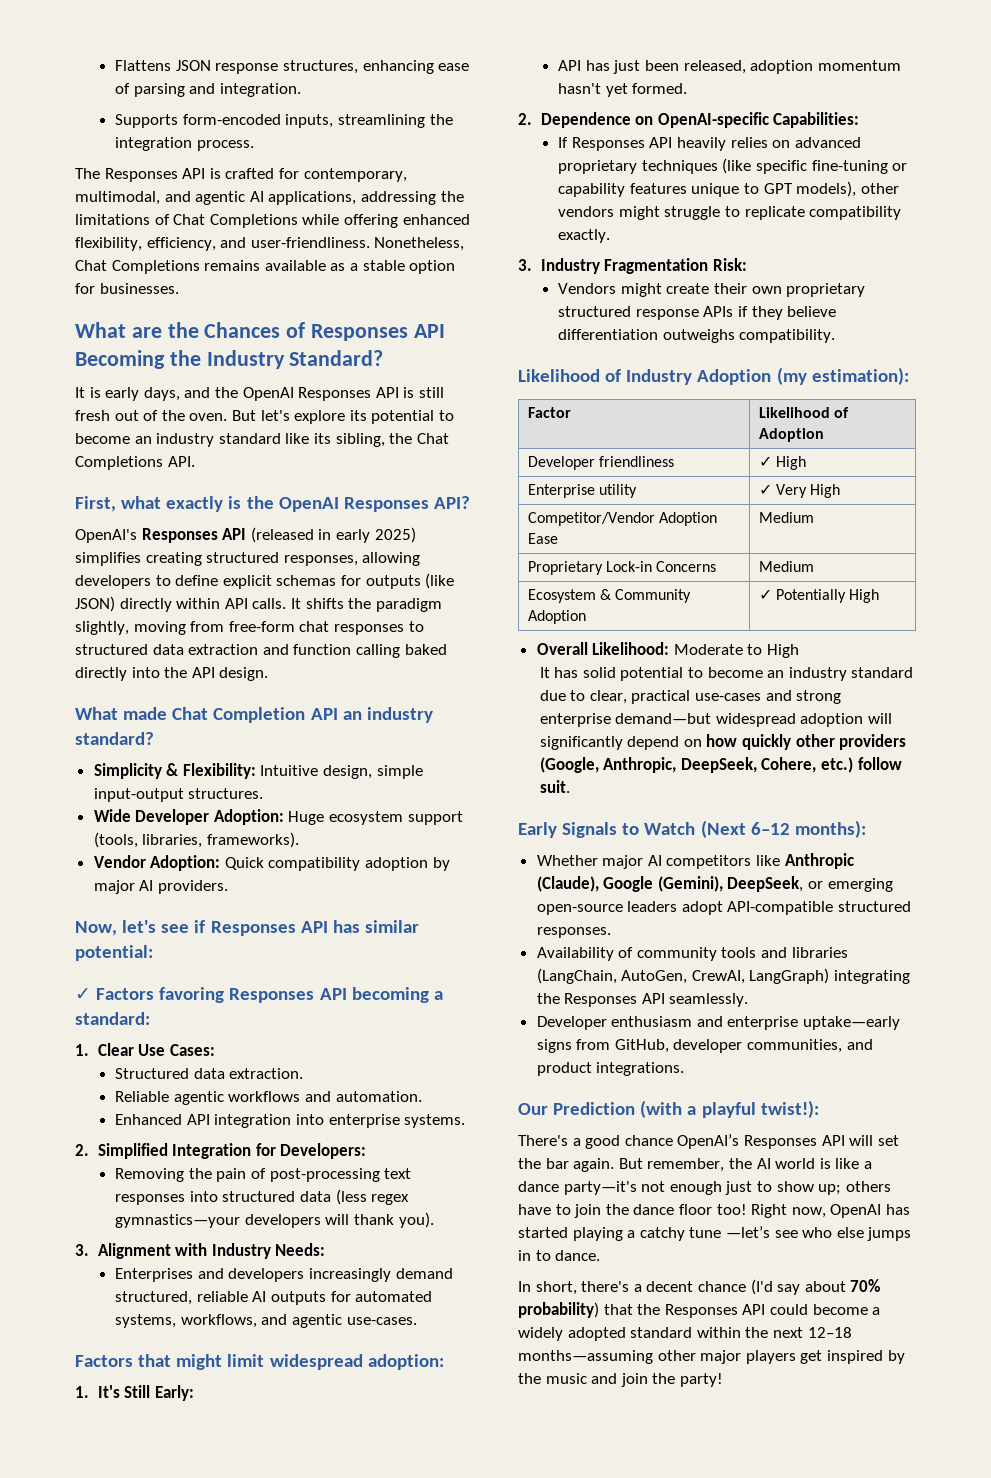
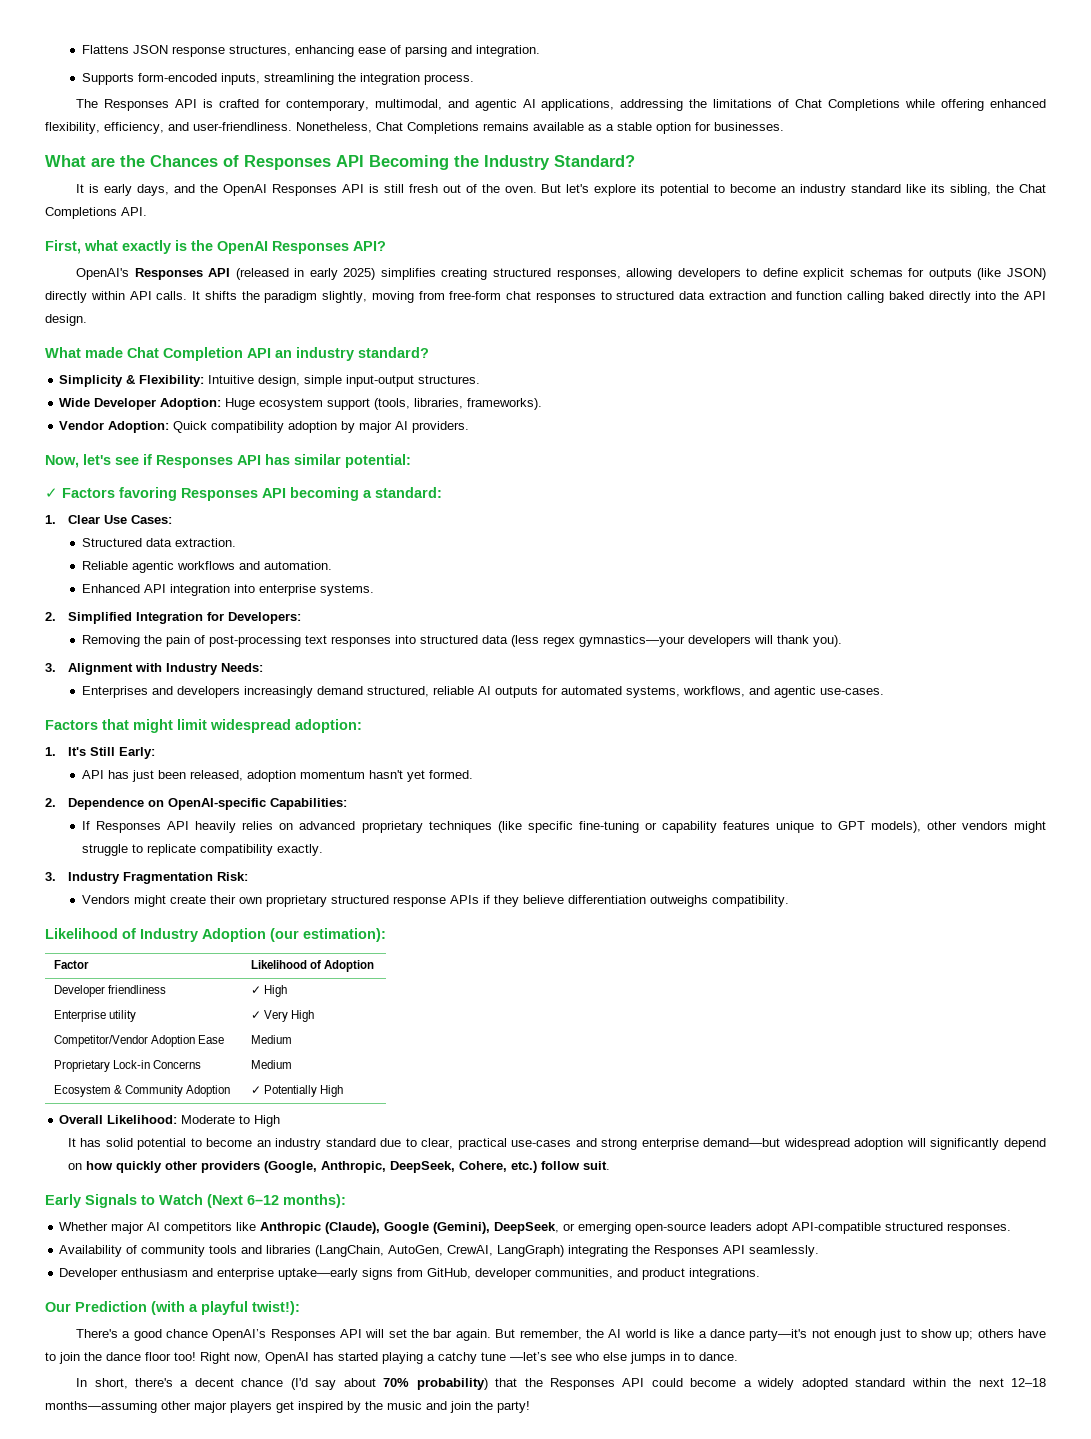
[776,367,807,385] (my -> [270,928,299,942] (our

